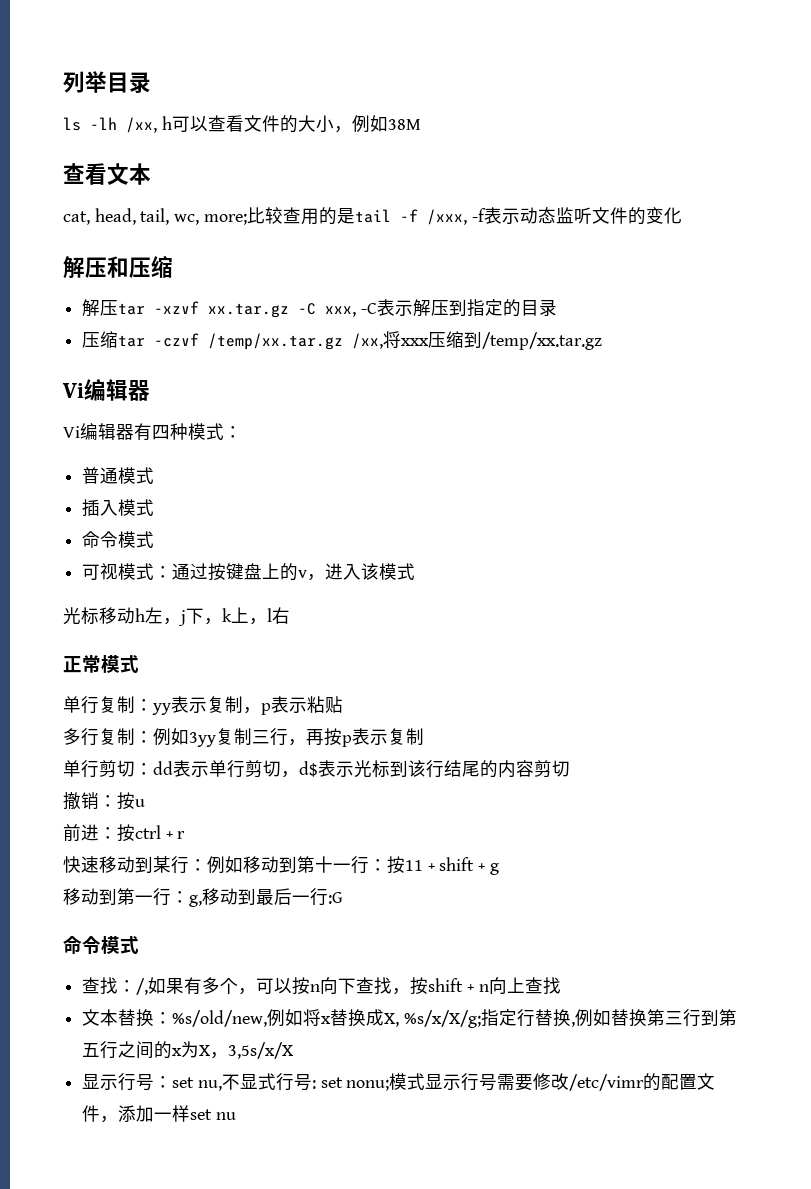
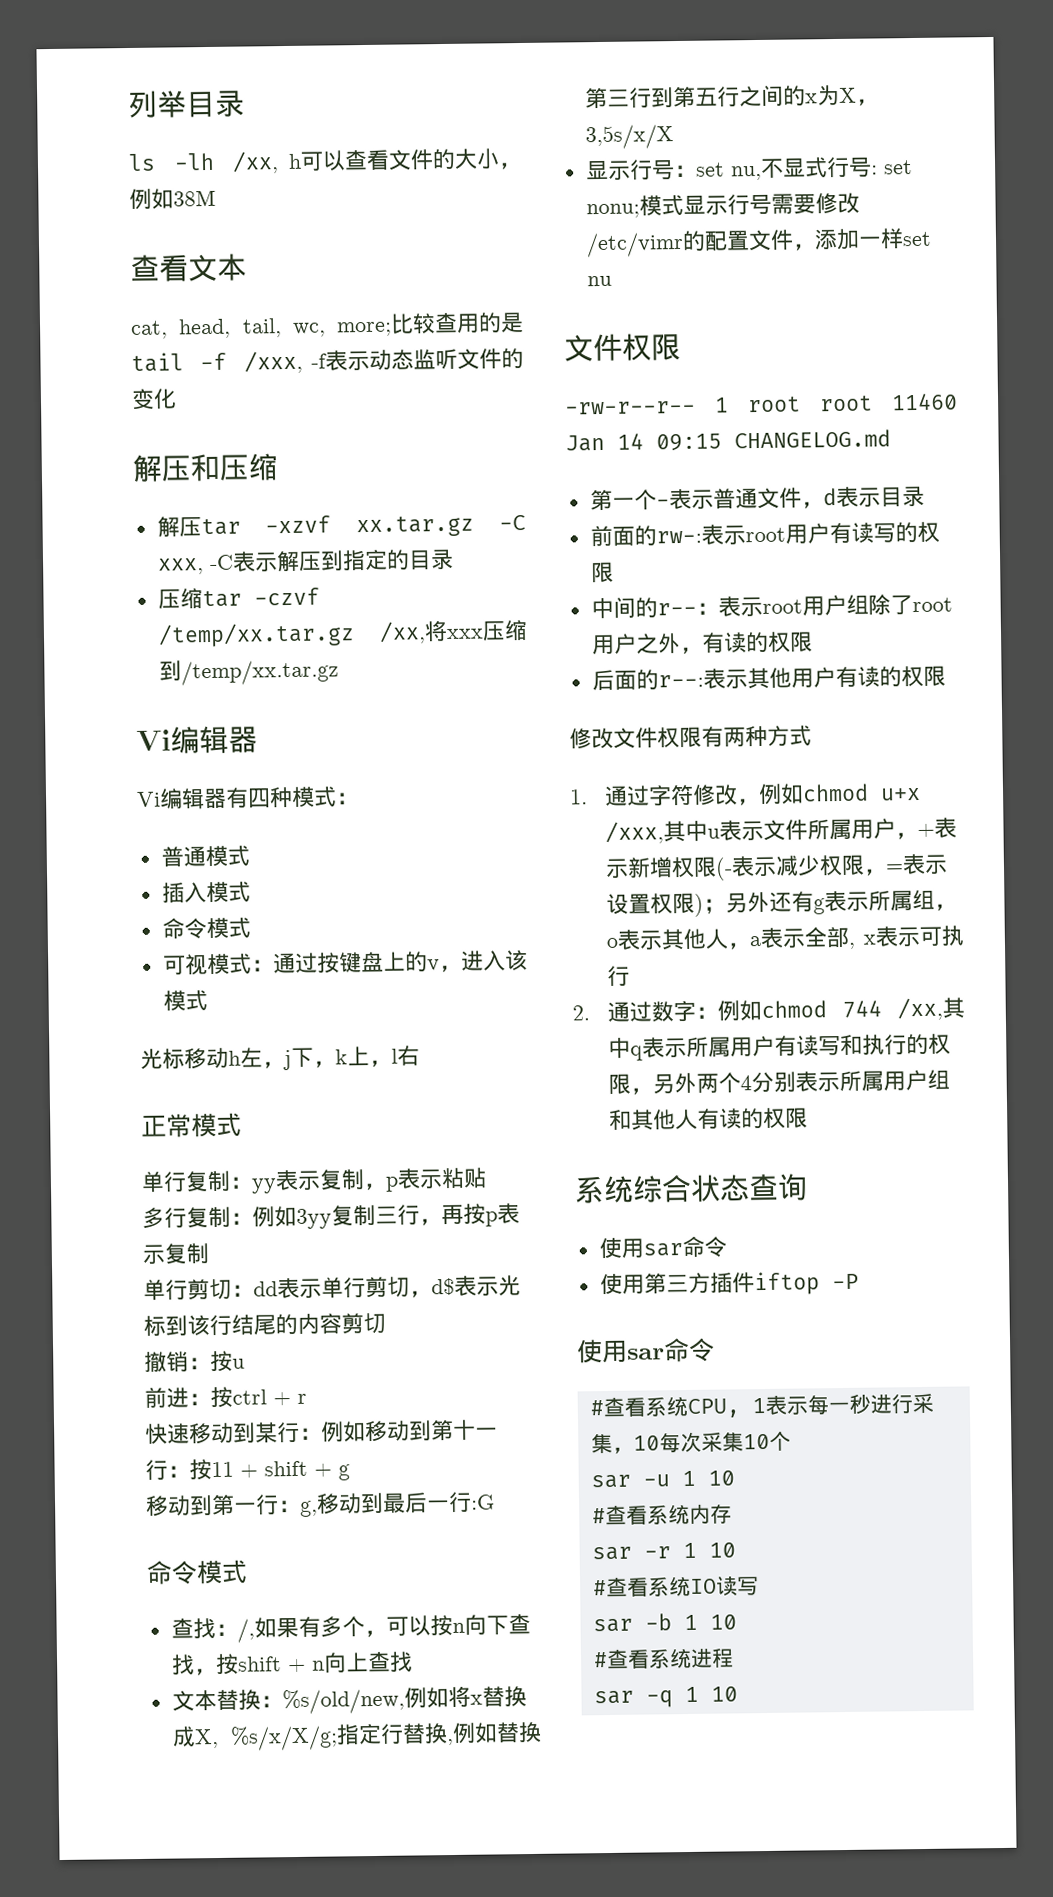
(236, 1116) none -> [564,333,681,362] [565,392,958,415] [565,429,891,452] [589,485,925,511] [589,521,940,547] [590,561,614,584] [590,594,953,620] [591,631,813,655] [591,665,946,691] [569,725,812,750] [569,783,921,807] [604,817,957,844] [604,853,948,881] [605,889,957,917] [605,925,964,951] [606,965,630,987] [572,997,965,1023] [607,1033,951,1061] [607,1069,950,1095] [608,1107,808,1131] [574,1173,808,1204] [598,1235,727,1259] [599,1271,859,1296] [576,1337,715,1364] [589,1393,934,1418] [590,1431,791,1454] [590,1470,735,1489] [591,1503,732,1526] [591,1542,736,1561] [592,1576,759,1598] [592,1613,737,1633] [592,1648,734,1670] [593,1686,738,1708] // 文件权限 // -rw-r--r-- 1 root root 11460 Jan 14 09:15 CHANGELOG.md // 第一个-表示普通文件，d表示目录 // 前面的rw-:表示root用户有读写的权限 // 中间的r--：表示root用户组除了root用户之外，有读的权限 // 后面的r--:表示其他用户有读的权限 // 修改文件权限有两种方式 // 1.通过字符修改，例如chmod u+x /xxx,其中u表示文件所属用户，+表示新增权限(-表示减少权限，=表示设置权限)；另外还有g表示所属组，o表示其他人，a表示全部, x表示可执行 // 2.通过数字：例如chmod 744 /xx,其中q表示所属用户有读写和执行的权限，另外两个4分别表示所属用户组和其他人有读的权限 // 系统综合状态查询 // 使用sar命令 // 使用第三方插件iftop -P // 使用sar命令 // #查看系统CPU, 1表示每一秒进行采集，10每次采集10个 // sar -u 1 10 // #查看系统内存 // sar -r 1 10 // #查看系统IO读写 // sar -b 1 10 // #查看系统进程 // sar -q 1 10

